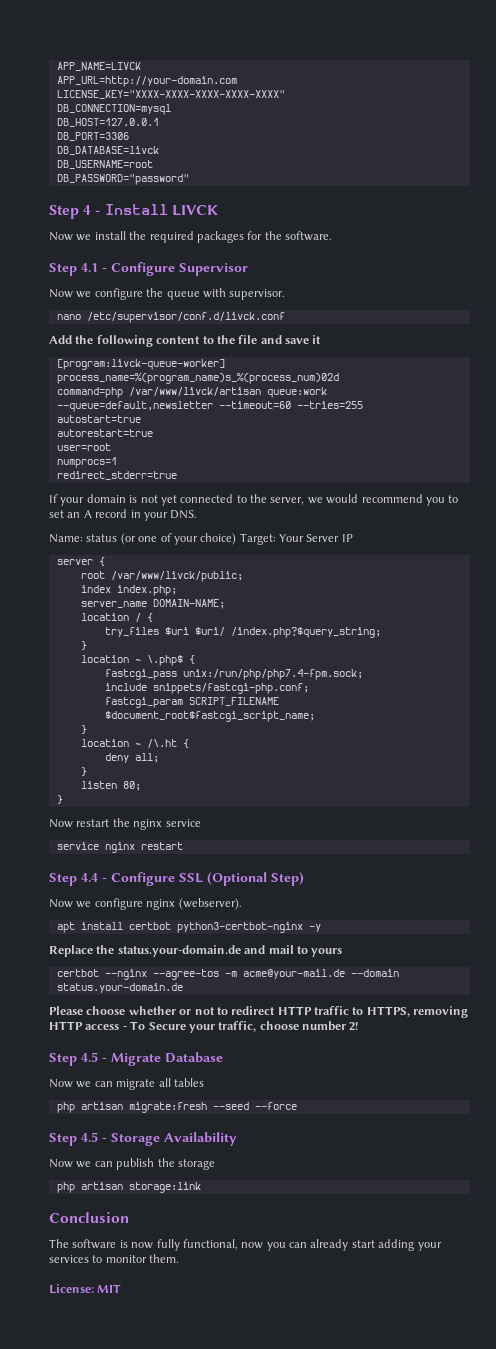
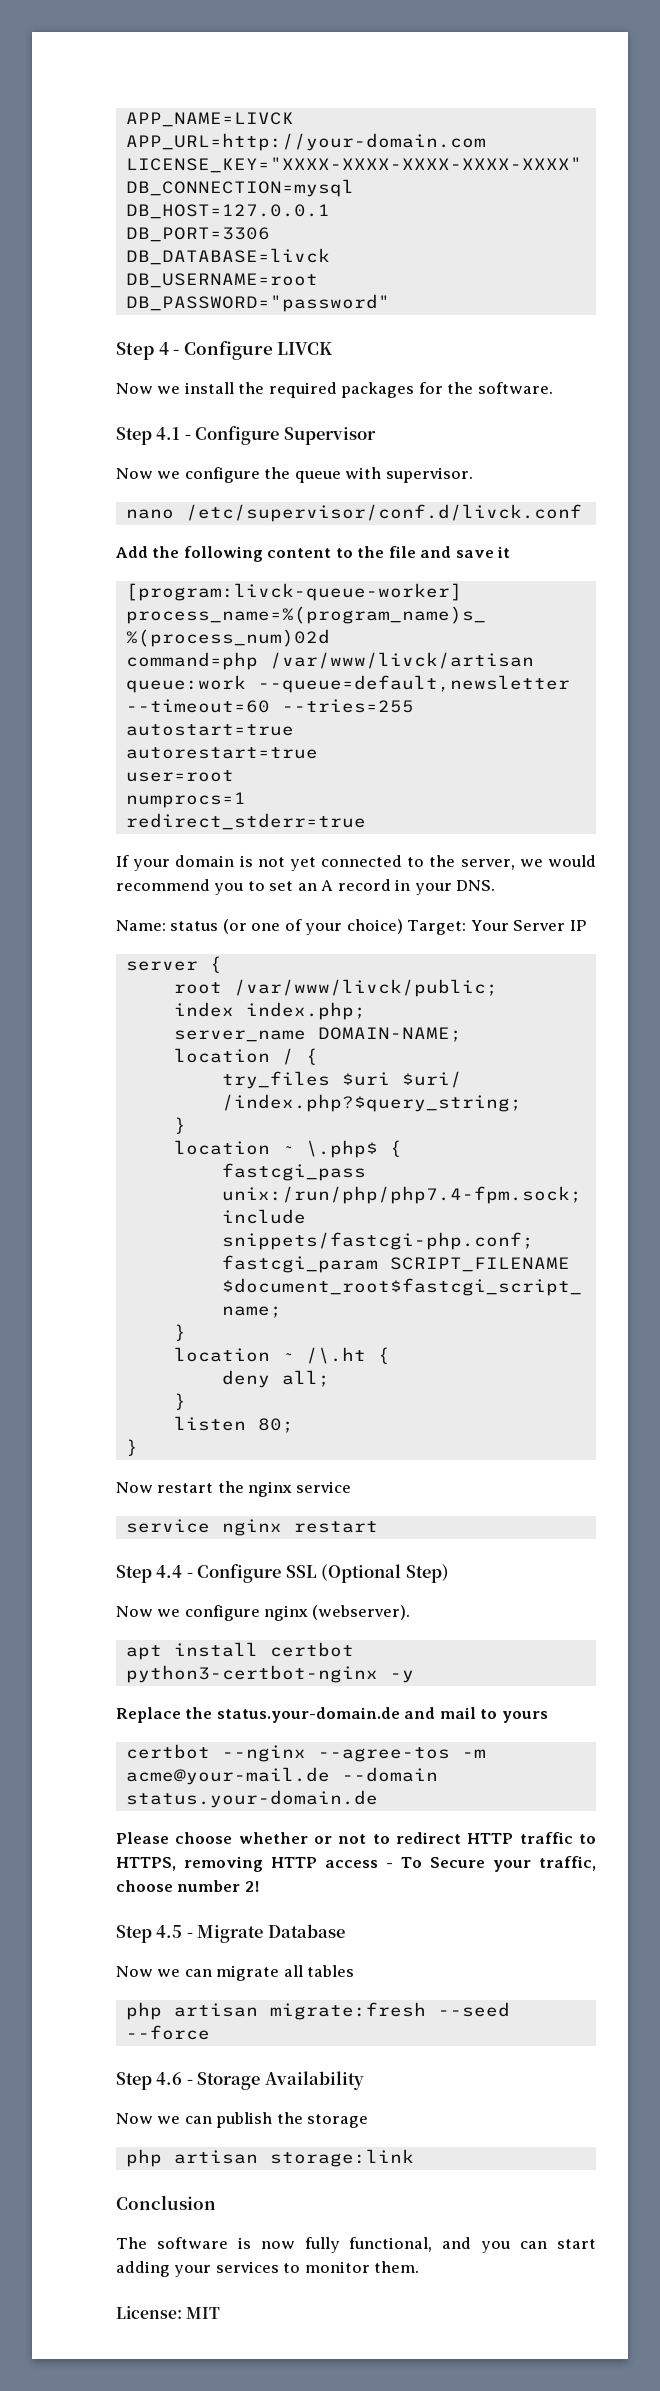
[104,204,168,215] Install -> [183,341,273,360] Configure
[81,1132,98,1142] 4.5 -> [156,2072,183,2085] 4.6
[241,1242,264,1249] now -> [442,2237,472,2249] and
[310,1239,349,1251] already -> (548, 2245) none

